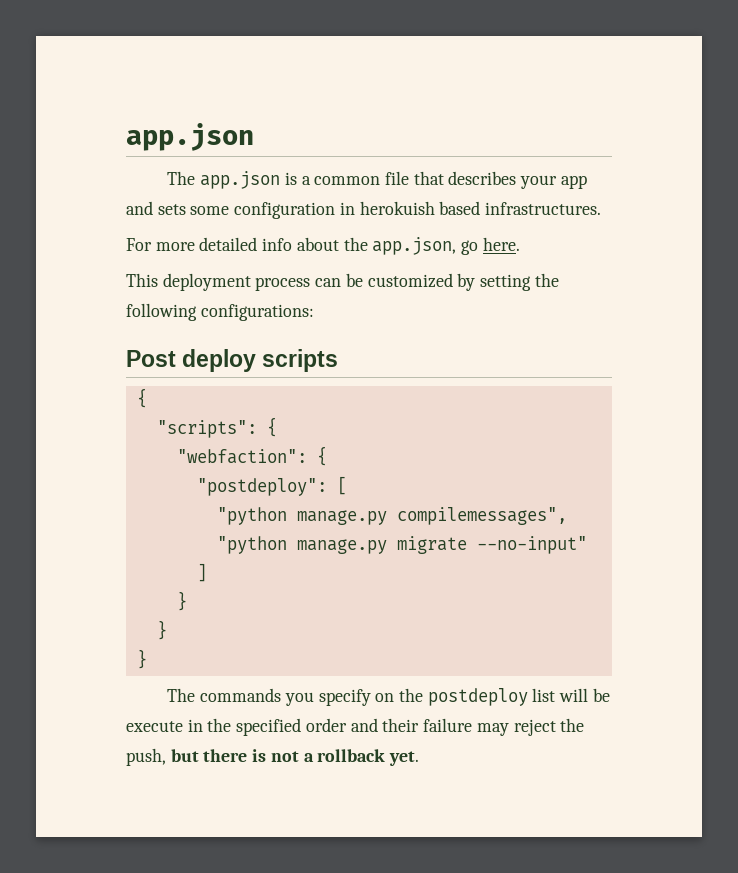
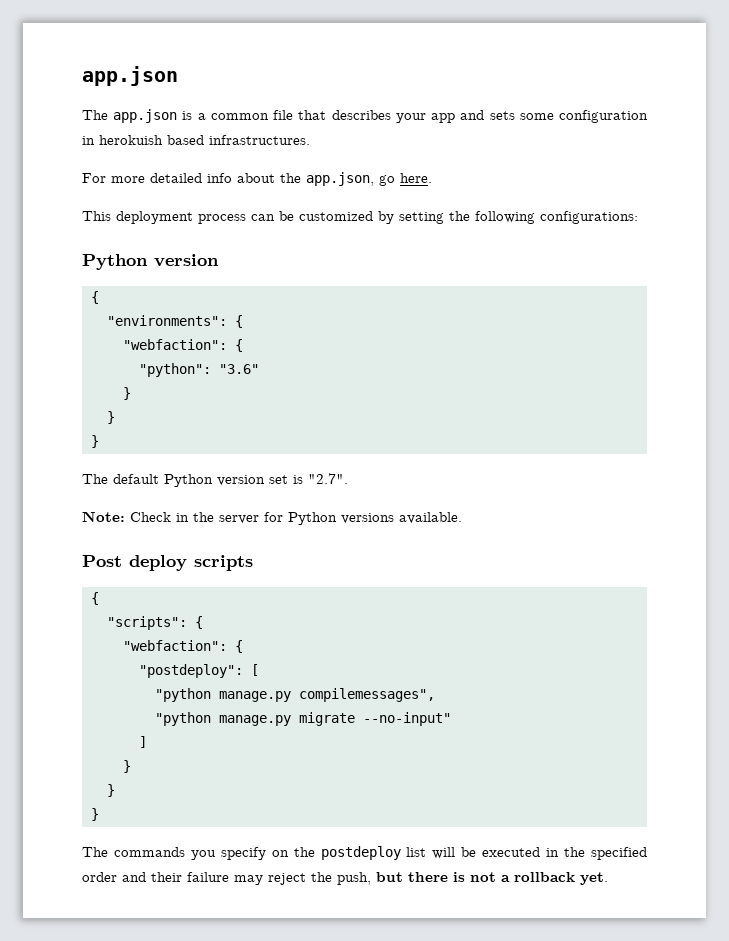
(314, 312) none -> [82,254,219,270] [90,291,99,304] [106,315,243,328] [122,339,243,352] [138,363,259,377] [122,387,131,400] [106,411,115,424] [90,435,99,448] [82,473,348,487] [82,511,462,525] // Python version // { // "environments": { // "webfaction": { // "python": "3.6" // } // } // } // The default Python version set is "2.7". // Note: Check in the server for Python versions available.
[126,721,183,732] execute -> [482,847,541,857] executed

